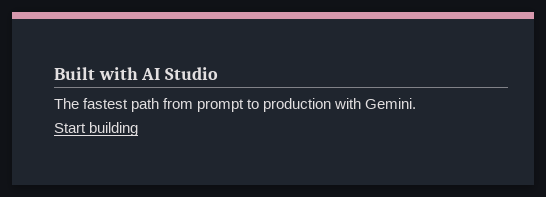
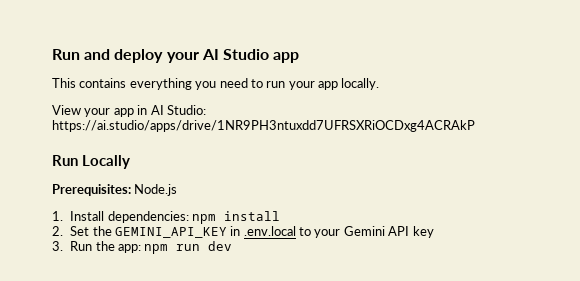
[54,67,219,80] [54,98,417,112] [54,122,139,136] Built with AI Studio // The fastest path from prompt to production with Gemini. // Start building -> [52,49,300,63] [52,78,380,90] [52,105,206,117] [52,120,475,132] [52,155,130,169] [52,184,178,196] [52,211,280,224] [52,226,434,238] [52,241,233,254] Run and deploy your AI Studio app // This contains everything you need to run your app locally. // View your app in AI Studio: https://ai.studio/apps/drive/1NR9PH3ntuxdd7UFRSXRiOCDxg4ACRAkP // Run Locally // Prerequisites: Node.js // 1. Install dependencies: npm install // 2. Set the GEMINI_API_KEY in .env.local to your Gemini API key // 3. Run the app: npm run dev

